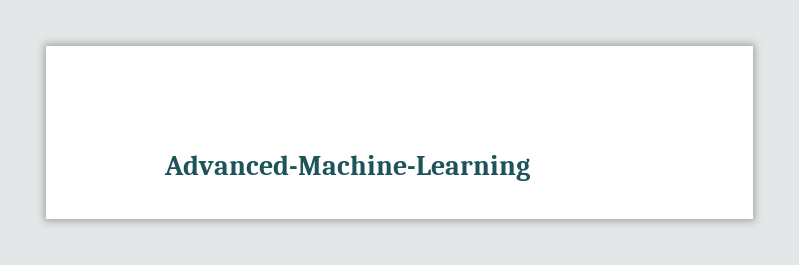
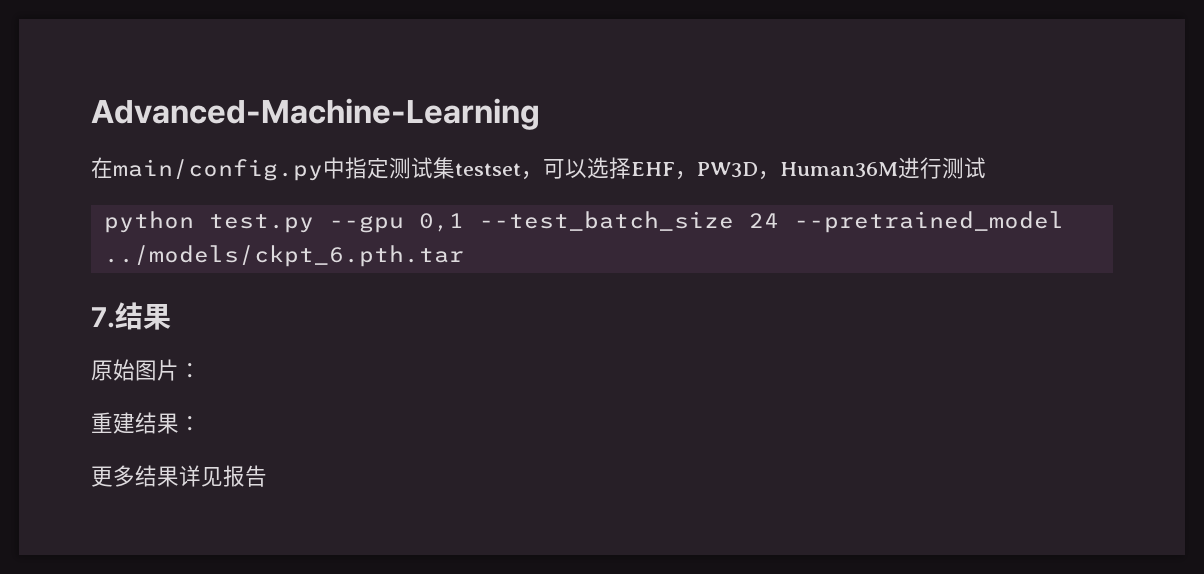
(530, 168) none -> [91,157,986,181] [103,211,1064,233] [103,245,464,267] [91,302,171,330] [91,359,201,381] [91,412,201,434] [91,465,267,487] // 在main/config.py中指定测试集testset，可以选择EHF，PW3D，Human36M进行测试 // python test.py --gpu 0,1 --test_batch_size 24 --pretrained_model ../models/ckpt_6.pth.tar // 7.结果 // 原始图片： // 重建结果： // 更多结果详见报告

